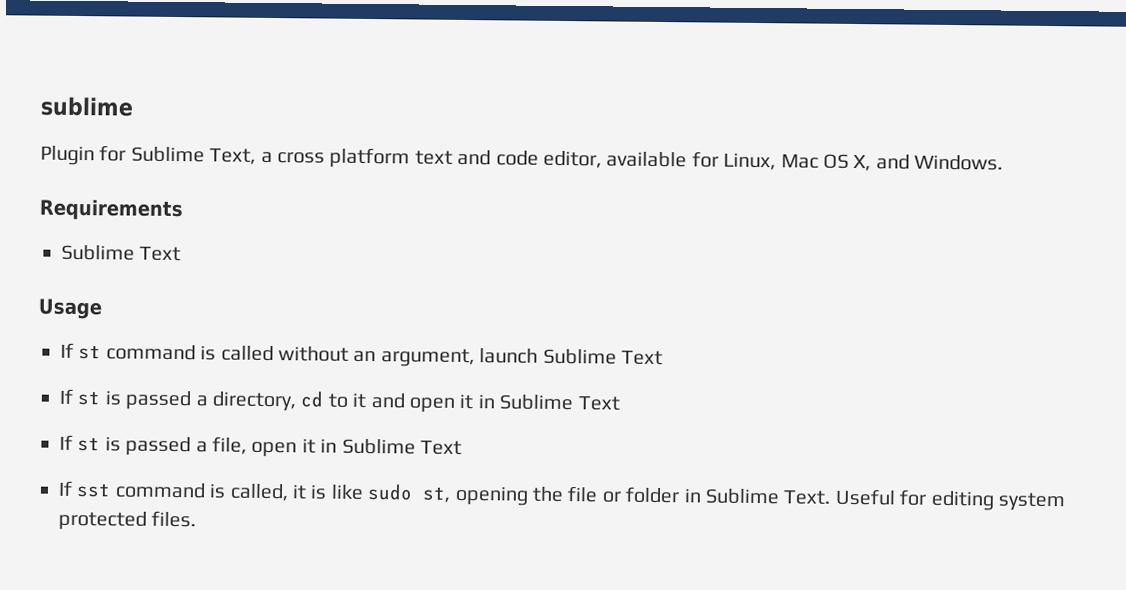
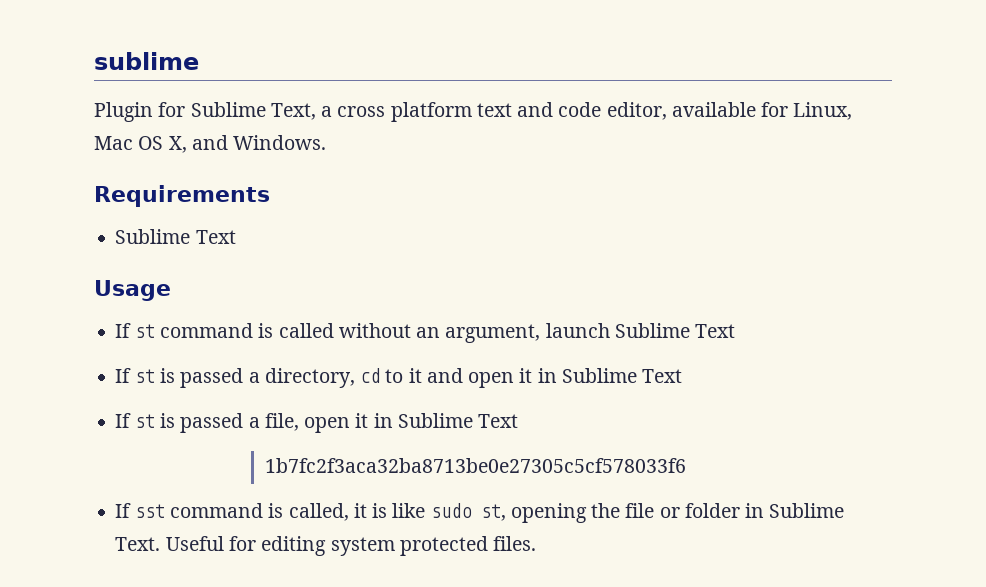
(462, 447) none -> [264,458,686,473] // 1b7fc2f3aca32ba8713be0e27305c5cf578033f6

